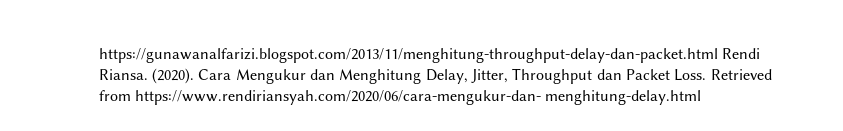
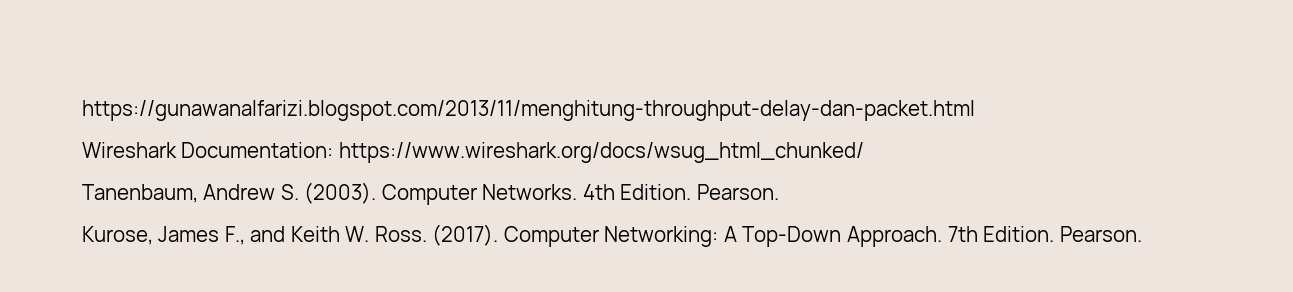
[722,48,761,59] [98,68,772,84] [98,90,702,105] Rendi Riansa. (2020). Cara Mengukur dan Menghitung Delay, Jitter, Throughput dan Packet Loss. Retrieved from https://www.rendiriansyah.com/2020/06/cara-mengukur-dan- menghitung-delay.html -> [81,142,864,163] [81,182,779,205] [81,224,1142,247] // Wireshark Documentation: https://www.wireshark.org/docs/wsug_html_chunked/ // Tanenbaum, Andrew S. (2003). Computer Networks. 4th Edition. Pearson. // Kurose, James F., and Keith W. Ross. (2017). Computer Networking: A Top-Down Approach. 7th Edition. Pearson.

